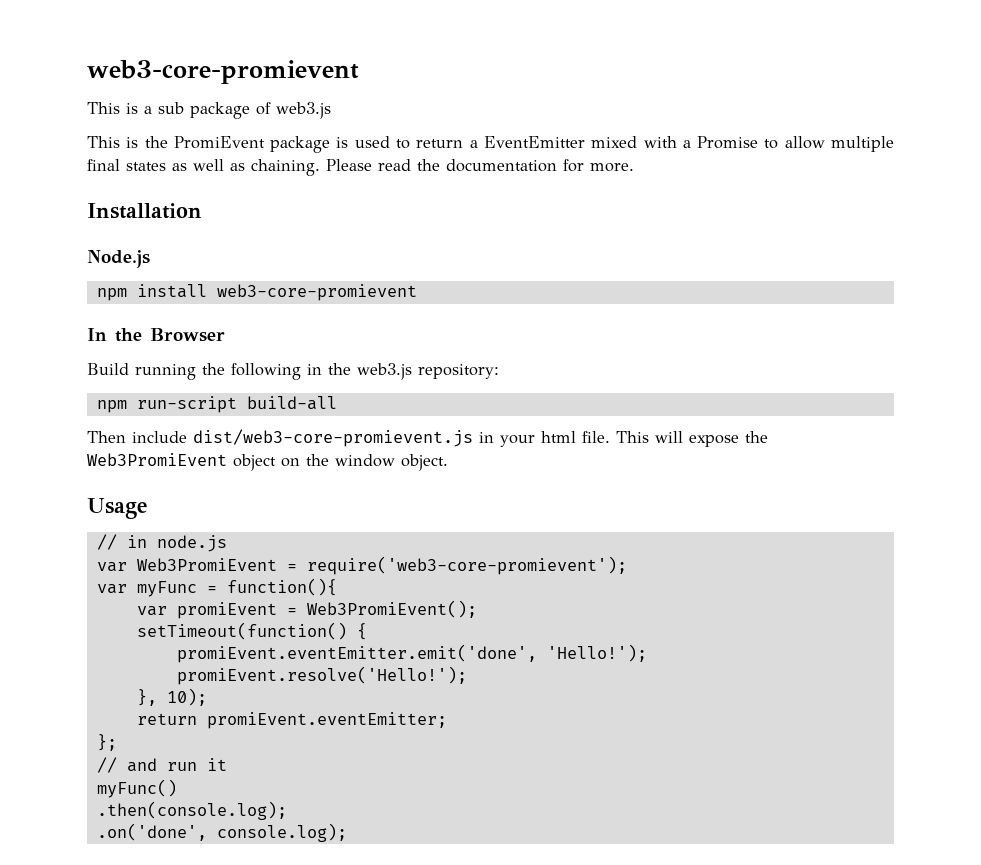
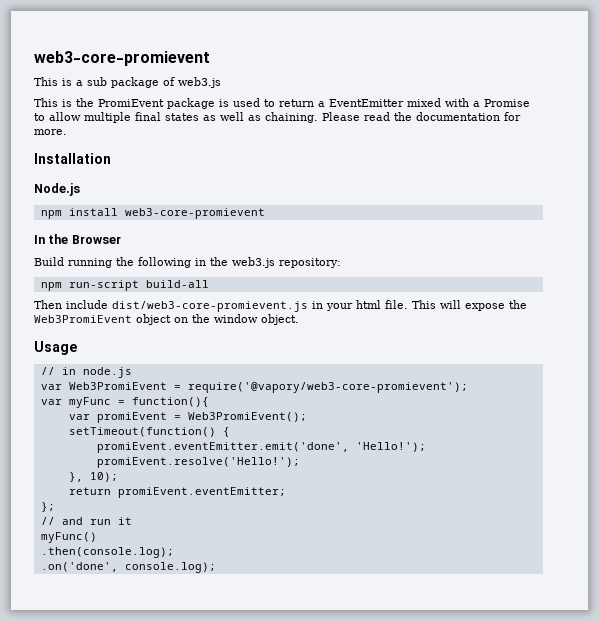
[306,556,627,575] require('web3-core-promievent'); -> [187,382,468,393] require('@vapory/web3-core-promievent');

